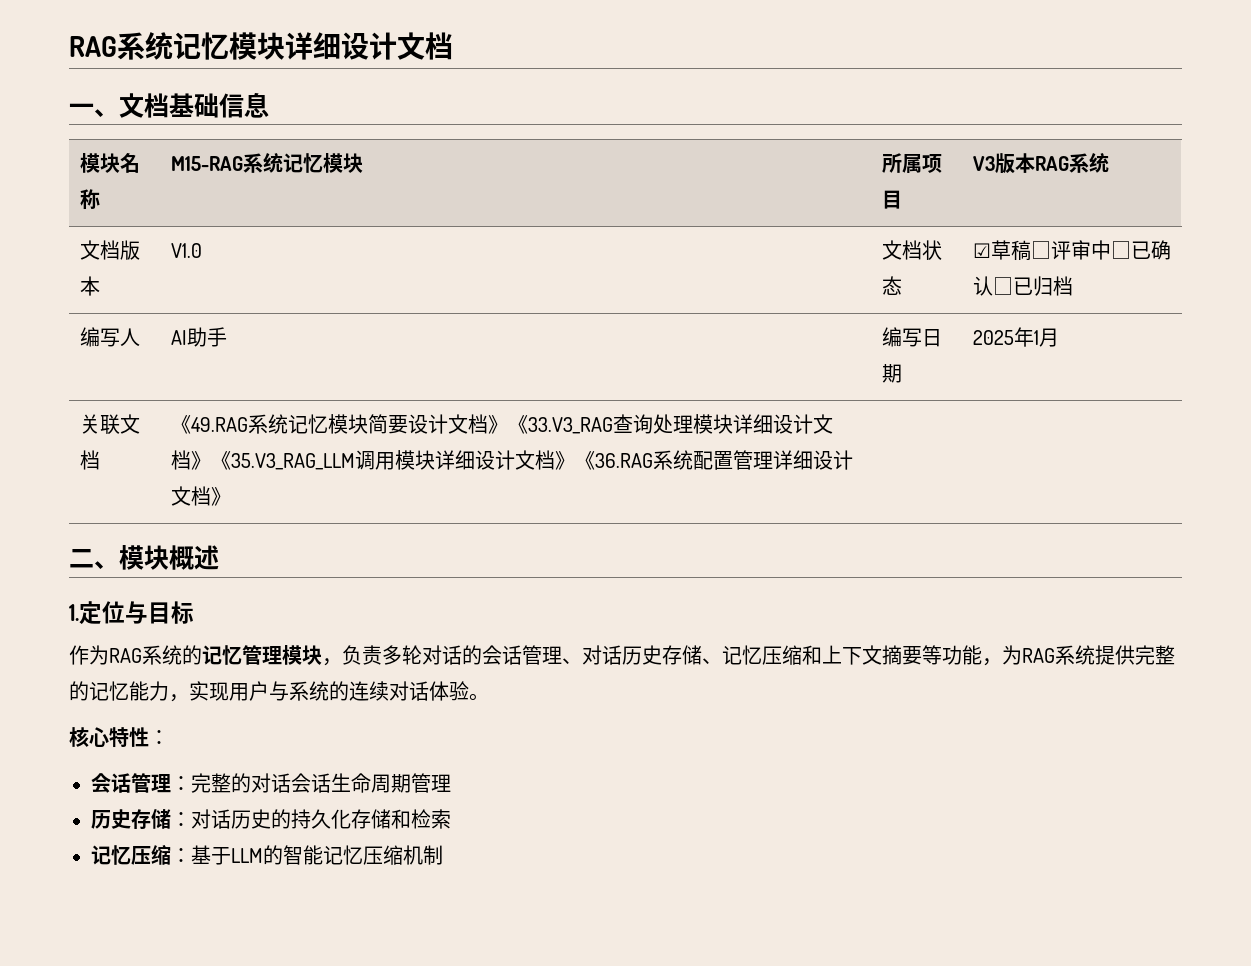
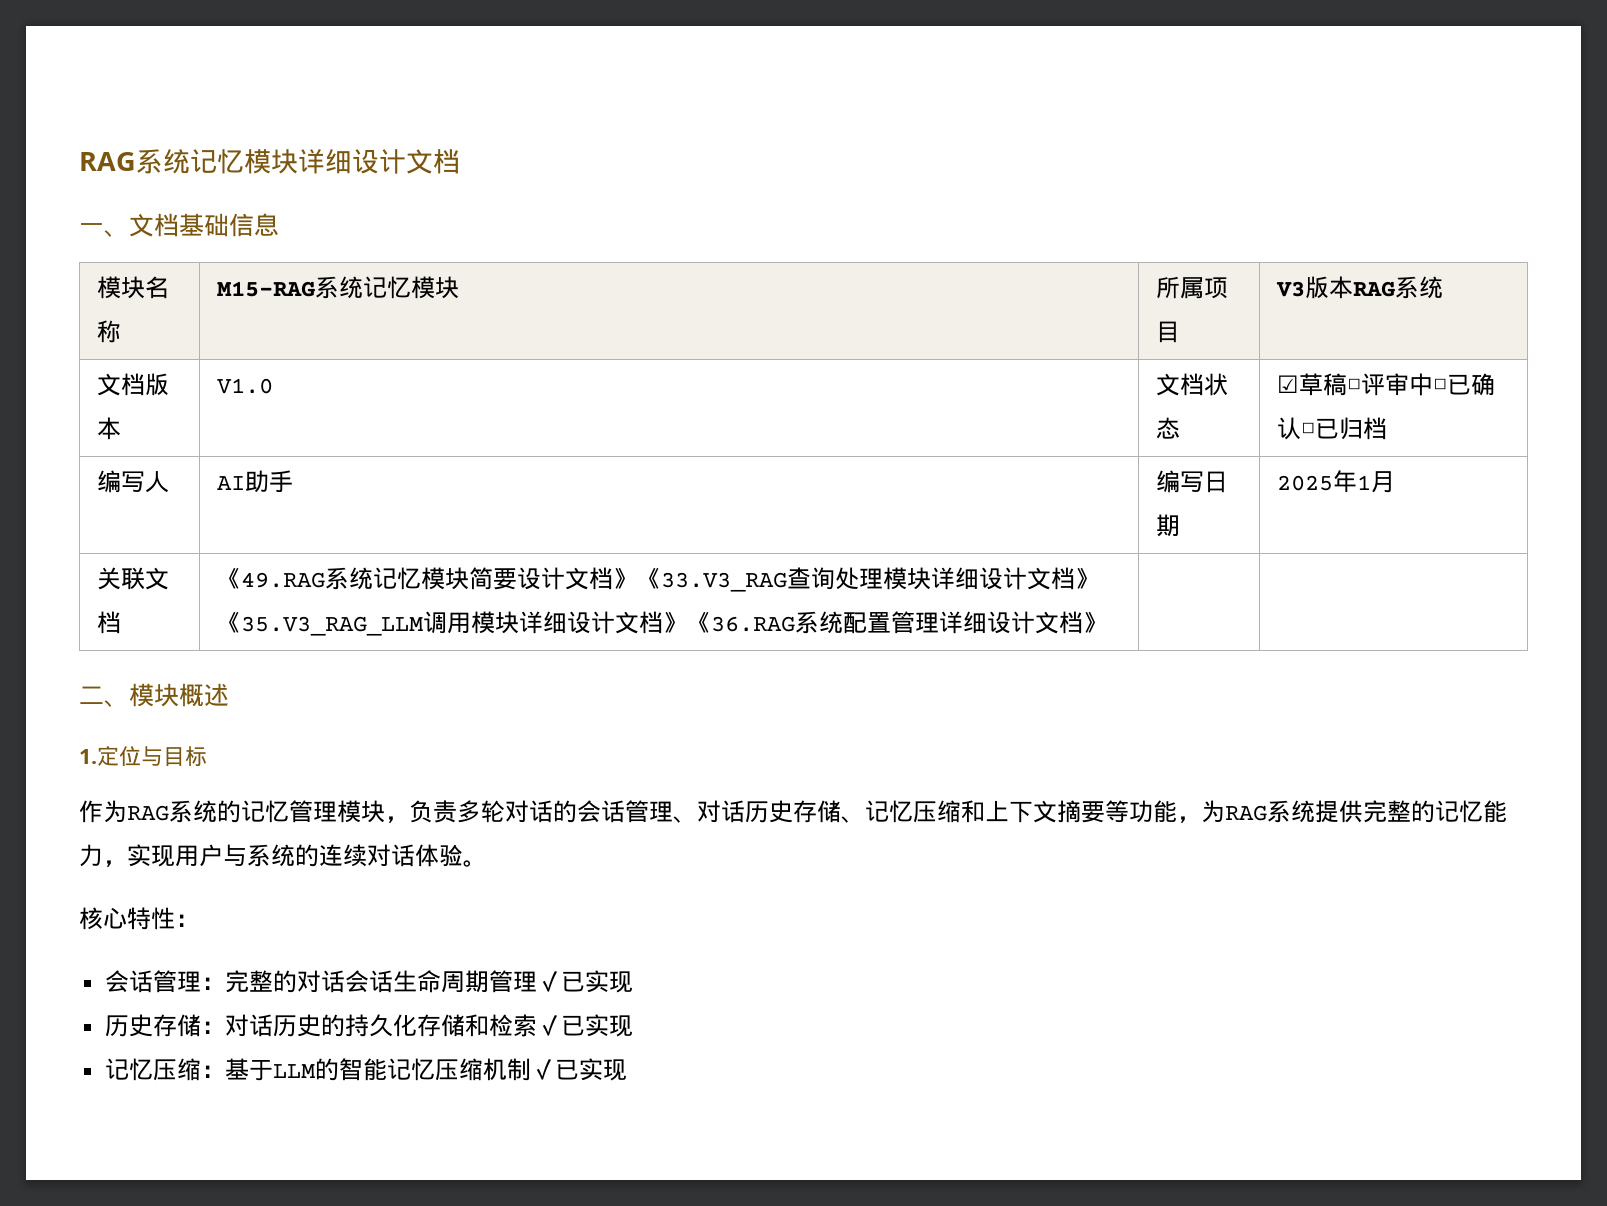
(451, 783) none -> [537,970,634,993] ✓已实现
(451, 819) none -> [537,1014,634,1037] ✓已实现
(443, 855) none -> [531,1058,628,1081] ✓已实现

